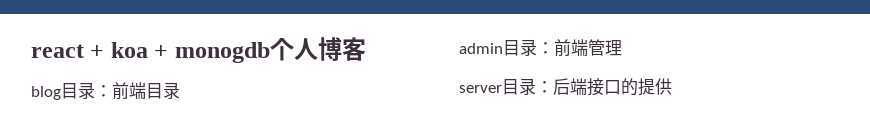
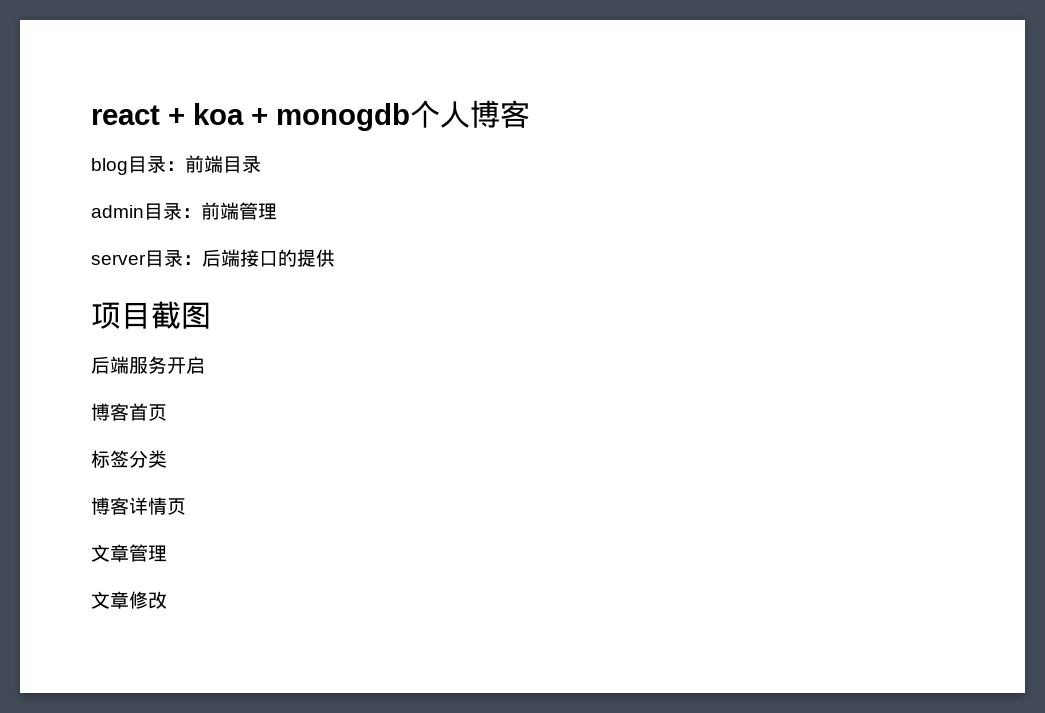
(672, 86) none -> [91,301,211,329] [91,356,205,374] [91,403,167,421] [91,450,167,468] [91,497,186,515] [91,544,167,562] [91,591,167,609] // 项目截图 // 后端服务开启 // 博客首页 // 标签分类 // 博客详情页 // 文章管理 // 文章修改

